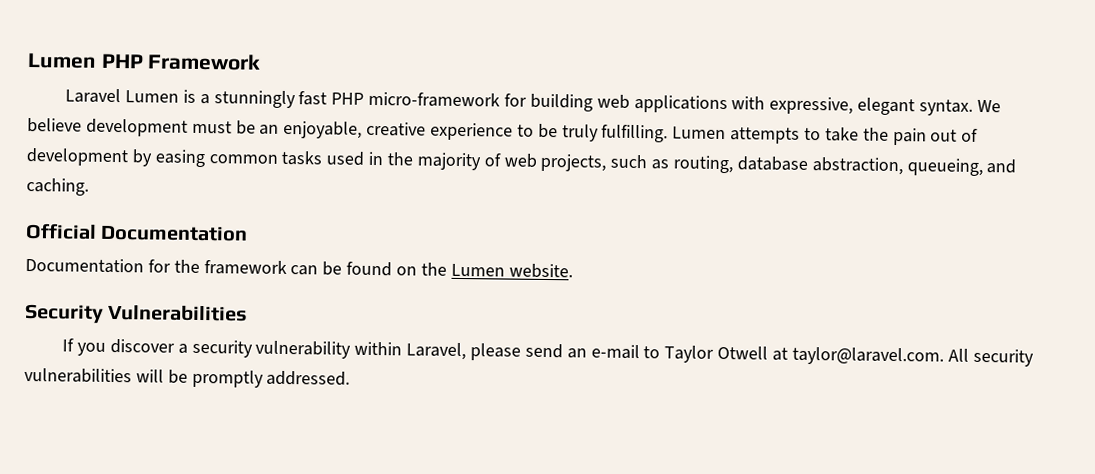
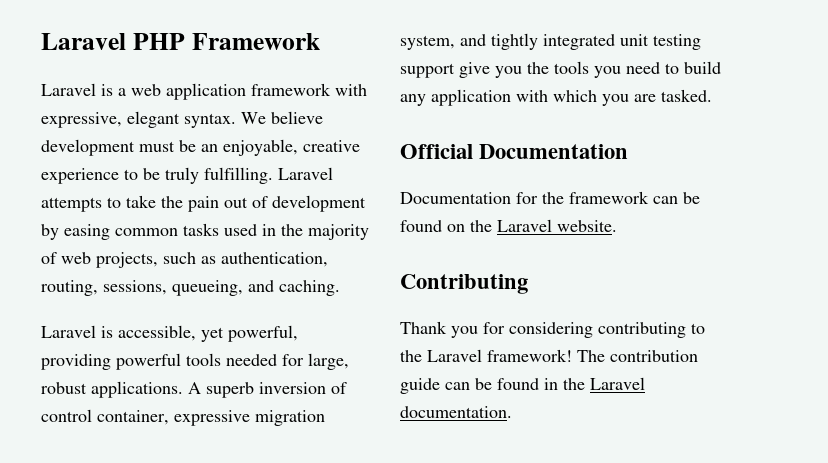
[27,53,97,69] Lumen -> [41,33,126,50] Laravel
[124,90,179,103] Lumen -> (96, 89) none
[213,90,728,114] stunningly fast PHP micro-framework for building web applications -> [131,83,331,100] web application framework
[672,126,727,140] Lumen -> [278,167,333,180] Laravel
[673,155,903,176] routing, database abstraction, -> [221,252,328,267] [41,280,167,296] authentication, routing, sessions,
(89, 186) none -> [41,325,298,342] [41,353,349,370] [41,381,347,398] [41,409,325,426] [400,33,701,50] [400,61,721,78] [400,89,712,106] // Laravel is accessible, yet powerful, providing powerful tools needed for large, robust applications. A superb inversion of control container, expressive migration system, and tightly integrated unit testing support give you the tools you need to build any application with which you are tasked.
[450,263,505,277] Lumen -> [497,219,552,232] Laravel
[24,303,249,324] [62,338,1034,367] [24,367,351,388] Security Vulnerabilities // If you discover a security vulnerability within Laravel, please send an e-mail to Taylor Otwell at taylor@laravel.com. All security vulnerabilities will be promptly addressed. -> [400,274,528,294] [400,321,705,338] [400,349,698,362] [400,377,645,394] [400,406,512,418] Contributing // Thank you for considering contributing to the Laravel framework! The contribution guide can be found in the Laravel documentation.

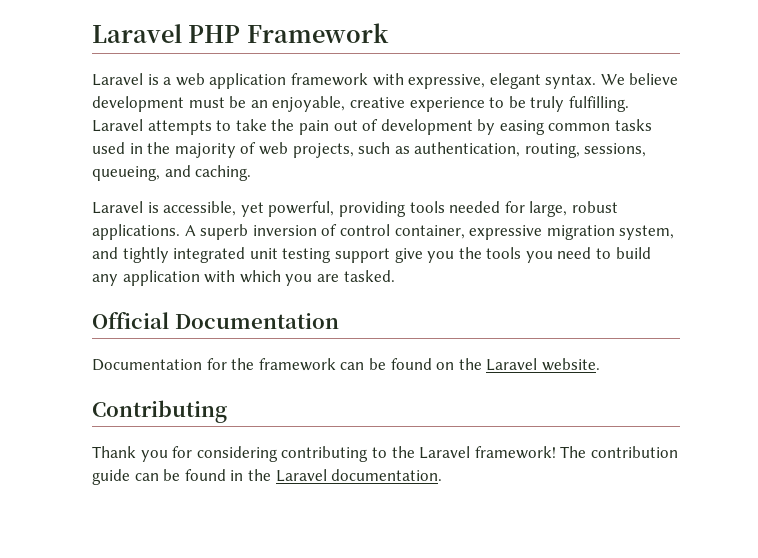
[116,353,181,370] powerful -> (406, 209) none

